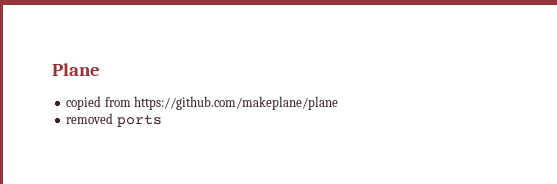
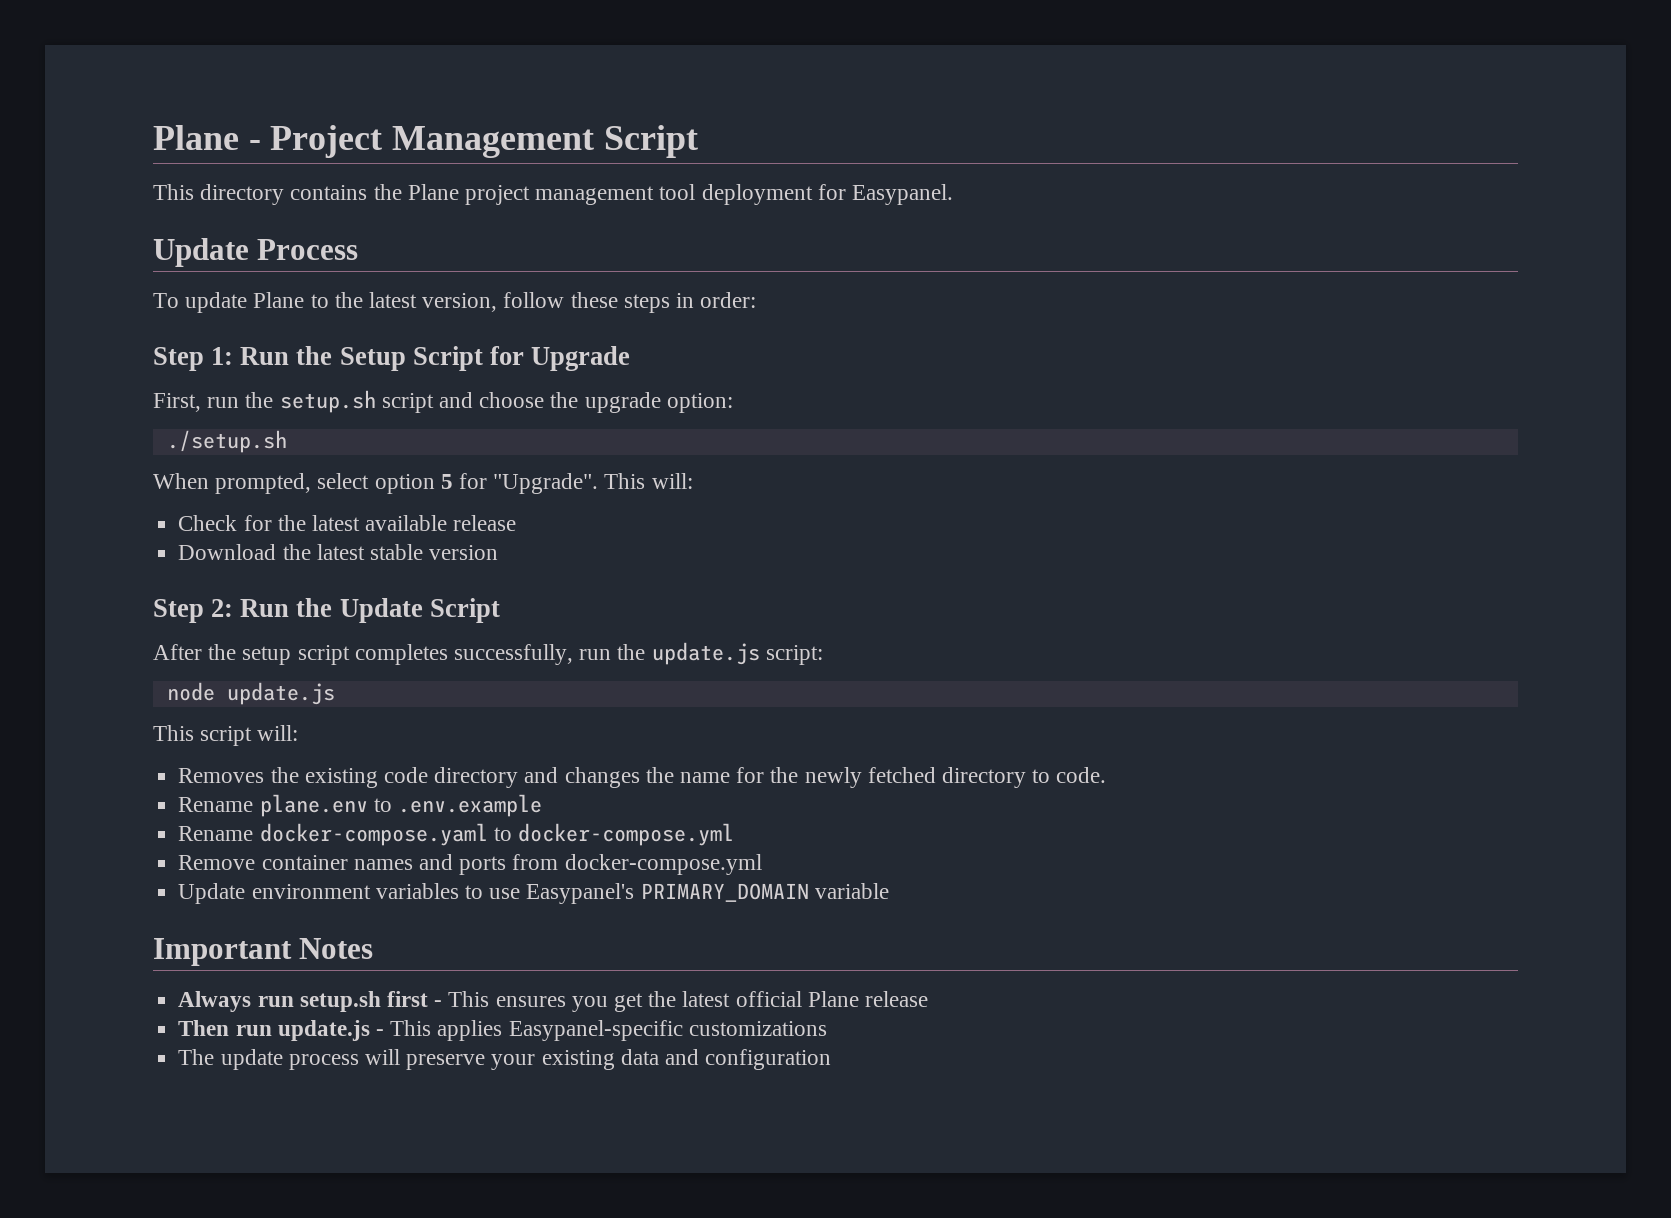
[52,63,100,76] [66,96,339,110] [66,113,162,127] Plane // copied from https://github.com/makeplane/plane // removed ports -> [153,125,698,158] [153,184,954,205] [153,238,359,267] [153,292,757,313] [153,346,631,371] [153,390,733,413] [166,430,287,453] [153,473,693,494] [178,515,517,531] [178,544,499,560] [153,598,500,623] [153,642,823,665] [166,682,335,705] [153,725,299,746] [178,767,1107,788] [178,794,542,817] [178,823,734,846] [178,854,762,875] [178,883,889,904] [153,938,374,966] [178,991,929,1012] [178,1020,827,1041] [178,1049,832,1070] Plane - Project Management Script // This directory contains the Plane project management tool deployment for Easypanel. // Update Process // To update Plane to the latest version, follow these steps in order: // Step 1: Run the Setup Script for Upgrade // First, run the setup.sh script and choose the upgrade option: // ./setup.sh // When prompted, select option 5 for "Upgrade". This will: // Check for the latest available release // Download the latest stable version // Step 2: Run the Update Script // After the setup script completes successfully, run the update.js script: // node update.js // This script will: // Removes the existing code directory and changes the name for the newly fetched directory to code. // Rename plane.env to .env.example // Rename docker-compose.yaml to docker-compose.yml // Remove container names and ports from docker-compose.yml // Update environment variables to use Easypanel's PRIMARY_DOMAIN variable // Important Notes // Always run setup.sh first - This ensures you get the latest official Plane release // Then run update.js - This applies Easypanel-specific customizations // The update process will preserve your existing data and configuration

